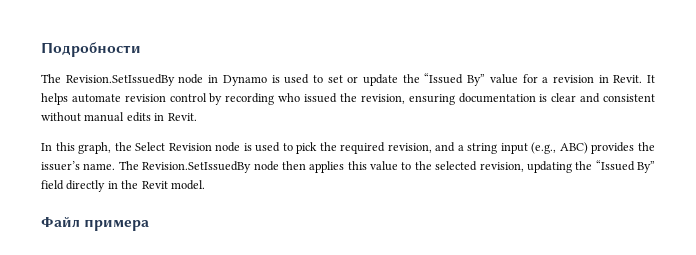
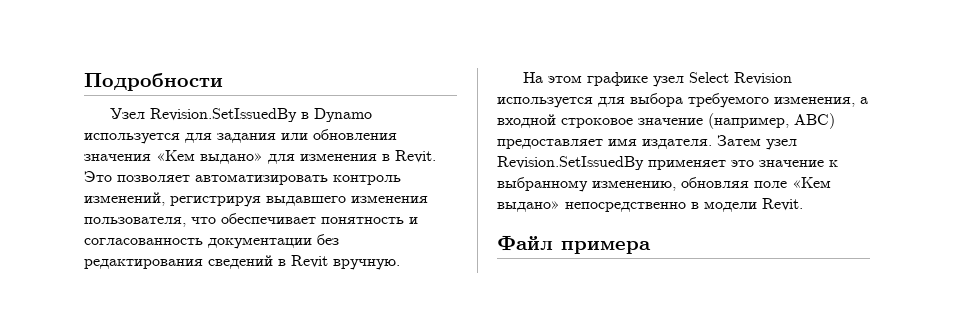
[41,73,655,86] [41,93,656,105] [41,112,197,122] [41,142,655,154] [41,160,655,173] [41,180,205,192] The Revision.SetIssuedBy node in Dynamo is used to set or update the “Issued By” value for a revision in Revit. It helps automate revision control by recording who issued the revision, ensuring documentation is clear and consistent without manual edits in Revit. // In this graph, the Select Revision node is used to pick the required revision, and a string input (e.g., ABC) provides the issuer’s name. The Revision.SetIssuedBy node then applies this value to the selected revision, updating the “Issued By” field directly in the Revit model. -> [110,108,373,122] [84,129,397,144] [84,150,436,164] [84,171,401,185] [84,192,428,207] [84,213,418,227] [84,234,339,249] [84,255,400,270] [523,72,793,87] [497,93,868,108] [497,113,835,129] [497,135,797,150] [497,156,838,170] [497,177,831,192] [497,198,803,212] Узел Revision.SetIssuedBy в Dynamo используется для задания или обновления значения «Кем выдано» для изменения в Revit. Это позволяет автоматизировать контроль изменений, регистрируя выдавшего изменения пользователя, что обеспечивает понятность и согласованность документации без редактирования сведений в Revit вручную. // На этом графике узел Select Revision используется для выбора требуемого изменения, а входной строковое значение (например, ABC) предоставляет имя издателя. Затем узел Revision.SetIssuedBy применяет это значение к выбранному изменению, обновляя поле «Кем выдано» непосредственно в модели Revit.

